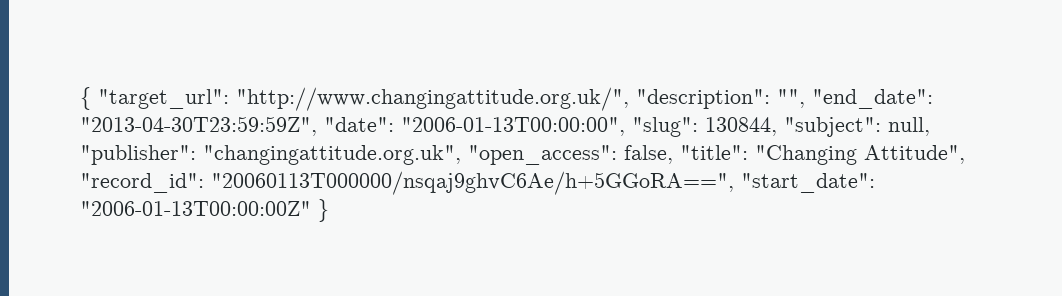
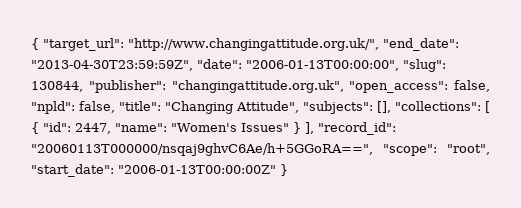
[636,89,805,109] "description": "", -> (379, 44) none
[784,117,930,137] "subject": null, -> (83, 86) none
(673, 154) none -> [31,101,115,114] "npld": false,
[80,171,734,195] "record_id": "20060113T000000/nsqaj9ghvC6Ae/h+5GGoRA==", -> [303,101,490,114] [31,122,396,135] [31,143,490,156] "subjects": [], "collections": [ { "id": 2447, "name": "Women's Issues" } ], "record_id": "20060113T000000/nsqaj9ghvC6Ae/h+5GGoRA==", "scope": "root",

